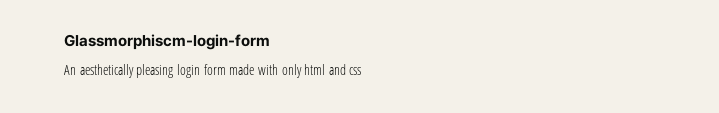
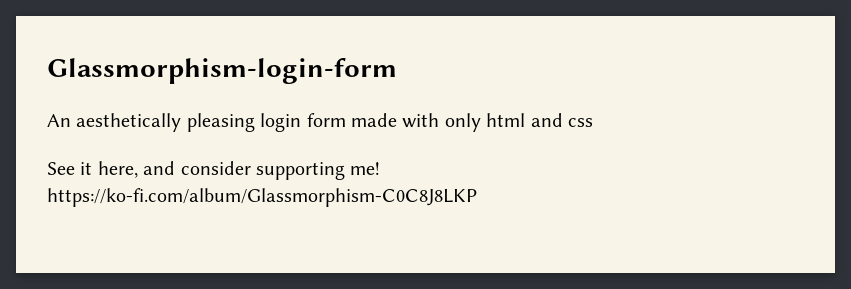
[64,34,270,50] Glassmorphiscm-login-form -> [47,58,397,84] Glassmorphism-login-form
(362, 71) none -> [47,161,381,180] [47,188,477,207] // See it here, and consider supporting me! https://ko-fi.com/album/Glassmorphism-C0C8J8LKP

